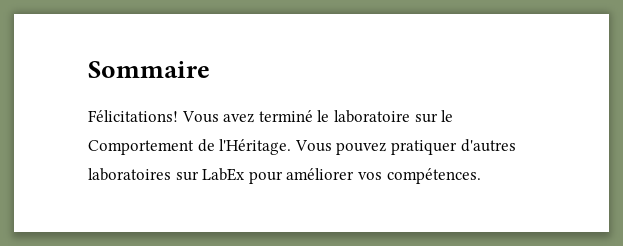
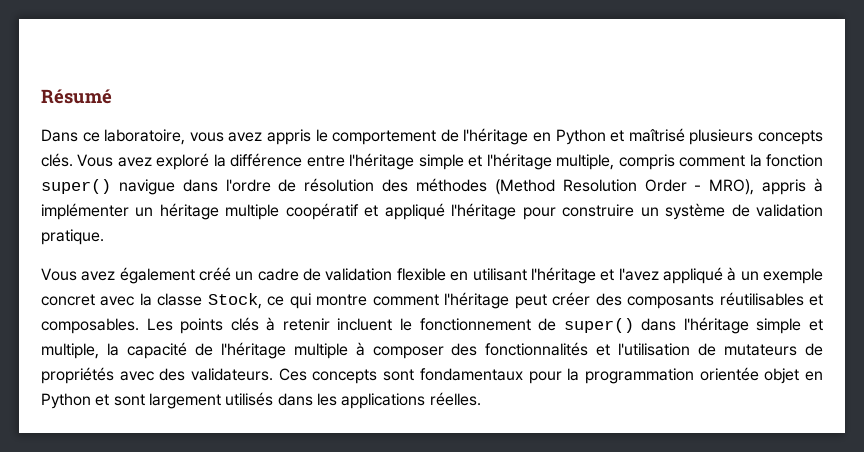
[88,61,210,78] [88,110,454,123] [88,139,516,155] [88,168,481,184] Sommaire // Félicitations! Vous avez terminé le laboratoire sur le Comportement de l'Héritage. Vous pouvez pratiquer d'autres laboratoires sur LabEx pour améliorer vos compétences. -> [41,89,112,104] [41,128,824,145] [41,153,824,170] [41,178,824,195] [41,203,823,220] [41,229,104,245] [41,267,824,284] [41,292,824,309] [41,317,823,334] [41,342,824,359] [41,367,824,384] [41,392,481,409] Résumé // Dans ce laboratoire, vous avez appris le comportement de l'héritage en Python et maîtrisé plusieurs concepts clés. Vous avez exploré la différence entre l'héritage simple et l'héritage multiple, compris comment la fonction super() navigue dans l'ordre de résolution des méthodes (Method Resolution Order - MRO), appris à implémenter un héritage multiple coopératif et appliqué l'héritage pour construire un système de validation pratique. // Vous avez également créé un cadre de validation flexible en utilisant l'héritage et l'avez appliqué à un exemple concret avec la classe Stock, ce qui montre comment l'héritage peut créer des composants réutilisables et composables. Les points clés à retenir incluent le fonctionnement de super() dans l'héritage simple et multiple, la capacité de l'héritage multiple à composer des fonctionnalités et l'utilisation de mutateurs de propriétés avec des validateurs. Ces concepts sont fondamentaux pour la programmation orientée objet en Python et sont largement utilisés dans les applications réelles.

